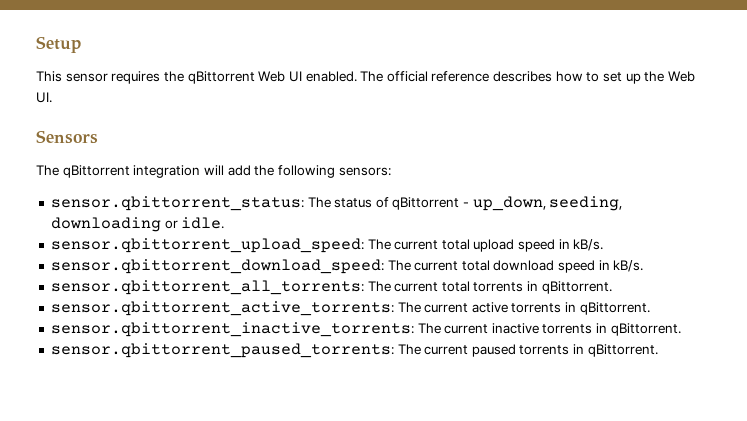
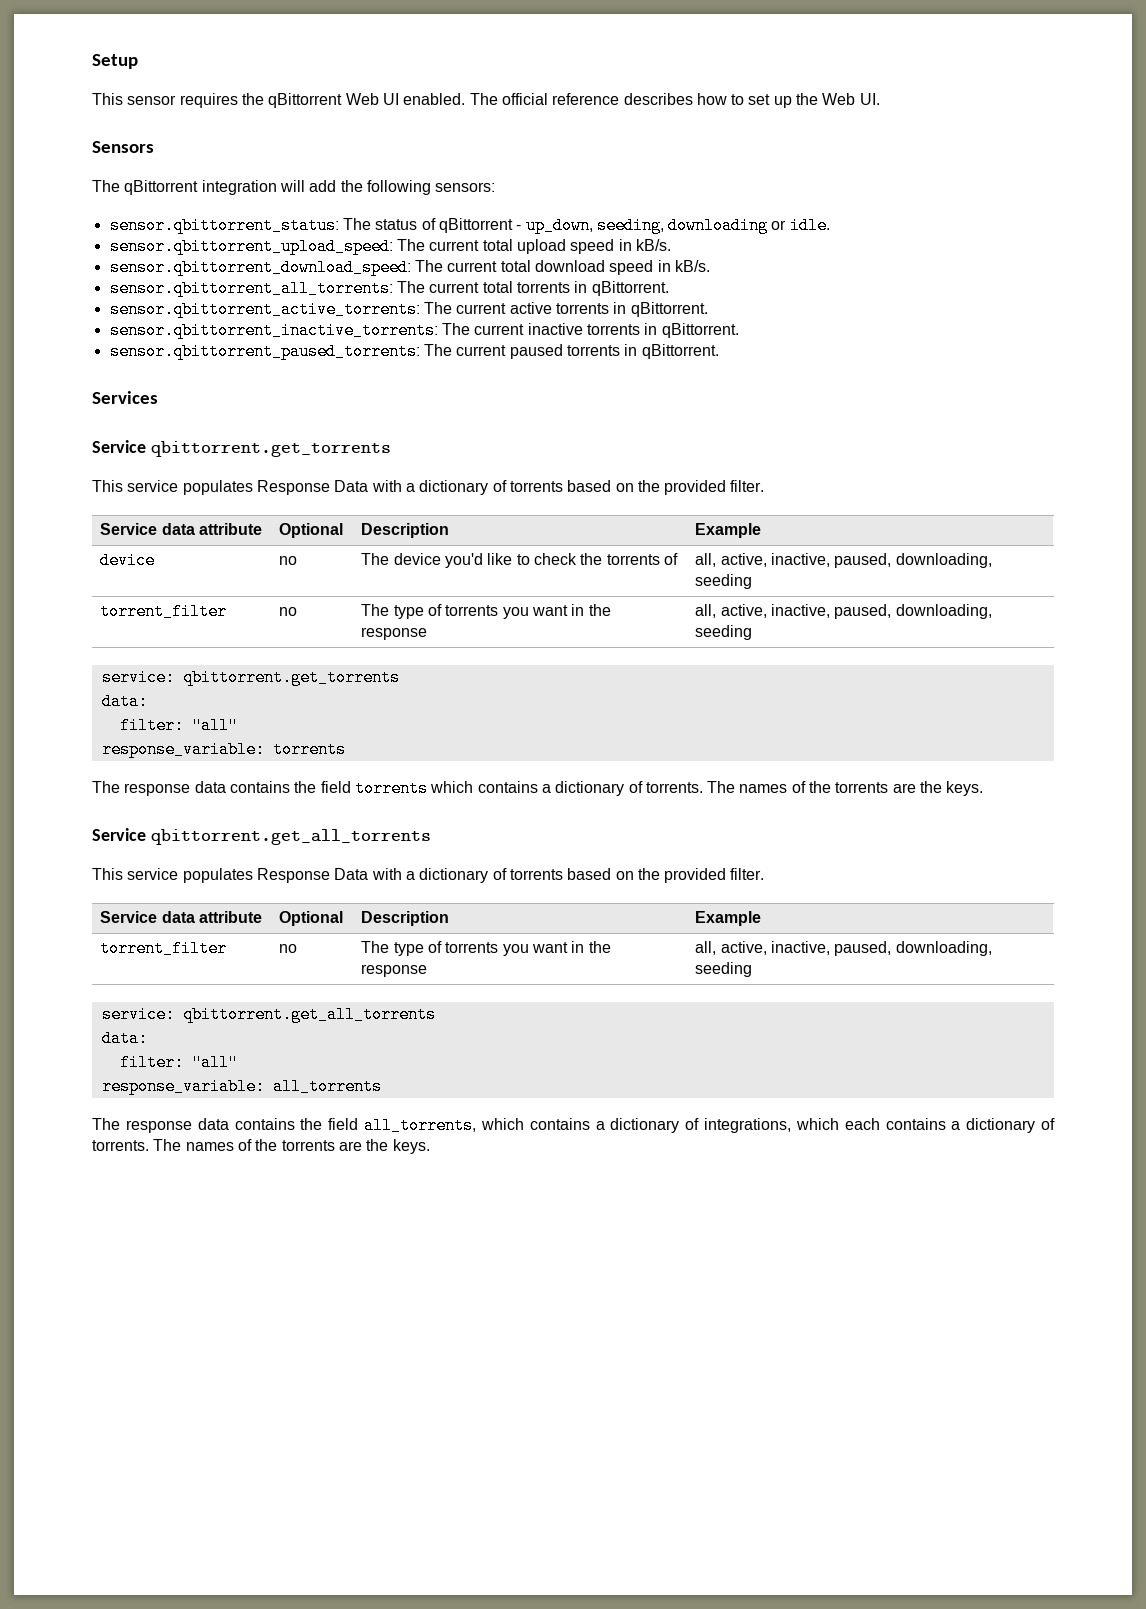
(658, 350) none -> [92,391,158,404] [92,440,391,457] [92,480,765,495] [100,523,263,535] [279,523,344,538] [361,523,450,538] [695,523,762,538] [100,552,156,569] [279,556,298,565] [361,553,679,568] [695,553,992,568] [695,574,753,589] [100,603,228,620] [279,607,298,616] [361,604,611,619] [361,627,428,640] [695,604,992,619] [695,625,753,640] [101,669,400,686] [101,693,148,710] [119,717,238,734] [101,741,346,758] [92,780,984,797] [92,828,431,845] [92,868,765,883] [100,911,263,923] [279,911,344,926] [361,911,450,926] [695,911,762,926] [100,940,228,957] [279,944,298,953] [361,941,611,956] [361,964,428,977] [695,941,992,956] [695,962,753,977] [101,1006,436,1023] [101,1030,148,1047] [119,1054,238,1071] [101,1078,382,1095] [92,1117,1056,1134] [92,1139,430,1154] // Services // Service qbittorrent.get_torrents // This service populates Response Data with a dictionary of torrents based on the provided filter. // Service data attribute | Optional | Description | Example // device | no | The device you'd like to check the torrents of | all, active, inactive, paused, downloading, seeding // torrent_filter | no | The type of torrents you want in the response | all, active, inactive, paused, downloading, seeding // service: qbittorrent.get_torrents // data: // filter: "all" // response_variable: torrents // The response data contains the field torrents which contains a dictionary of torrents. The names of the torrents are the keys. // Service qbittorrent.get_all_torrents // This service populates Response Data with a dictionary of torrents based on the provided filter. // Service data attribute | Optional | Description | Example // torrent_filter | no | The type of torrents you want in the response | all, active, inactive, paused, downloading, seeding // service: qbittorrent.get_all_torrents // data: // filter: "all" // response_variable: all_torrents // The response data contains the field all_torrents, which contains a dictionary of integrations, which each contains a dictionary of torrents. The names of the torrents are the keys.

